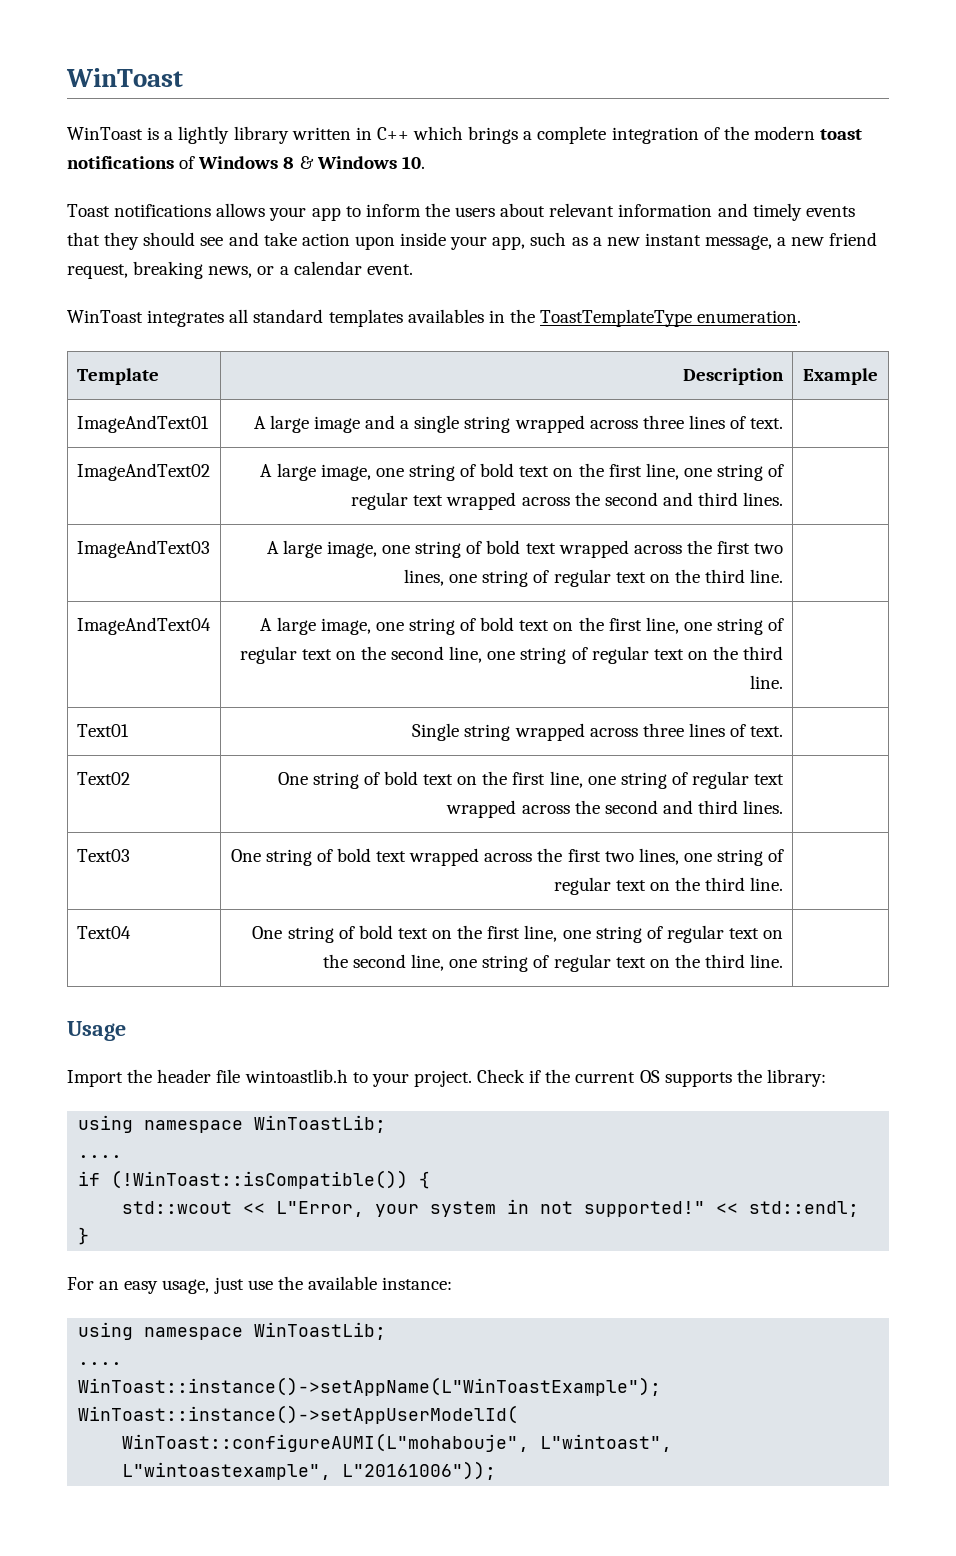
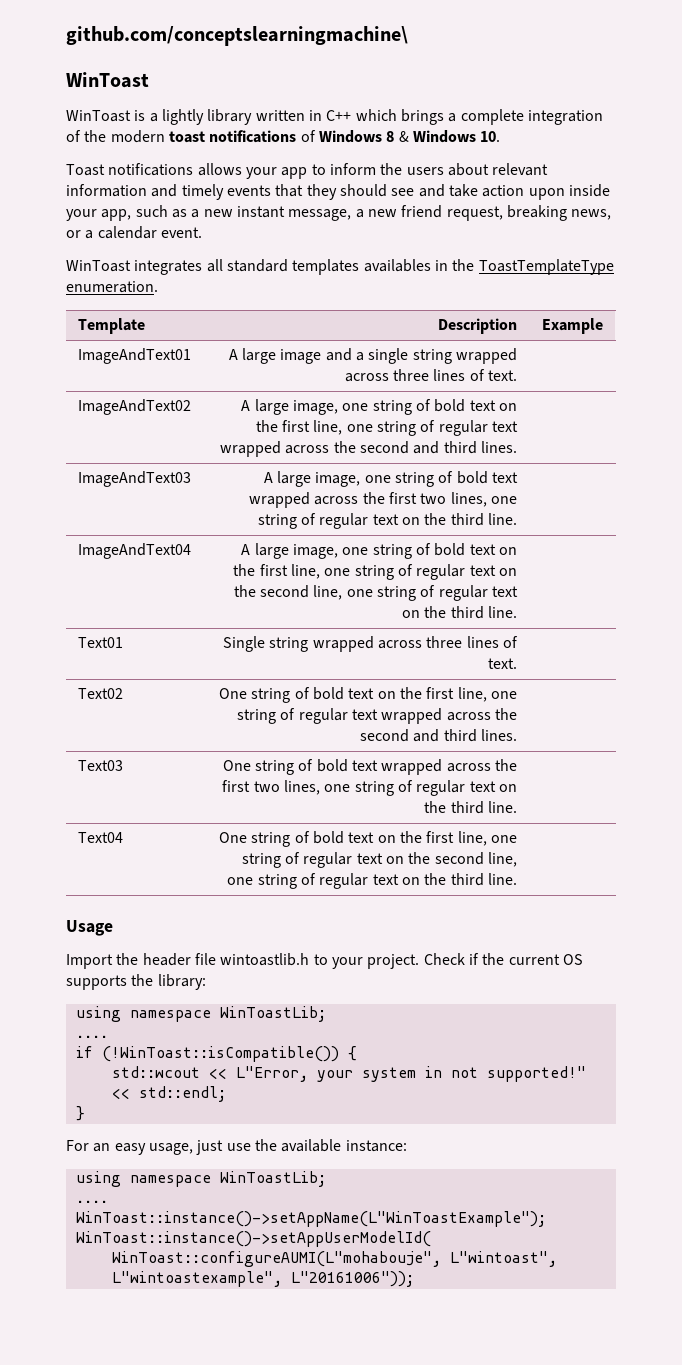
(66, 77) none -> [66,26,408,46] github.com/conceptslearningmachine\ //

